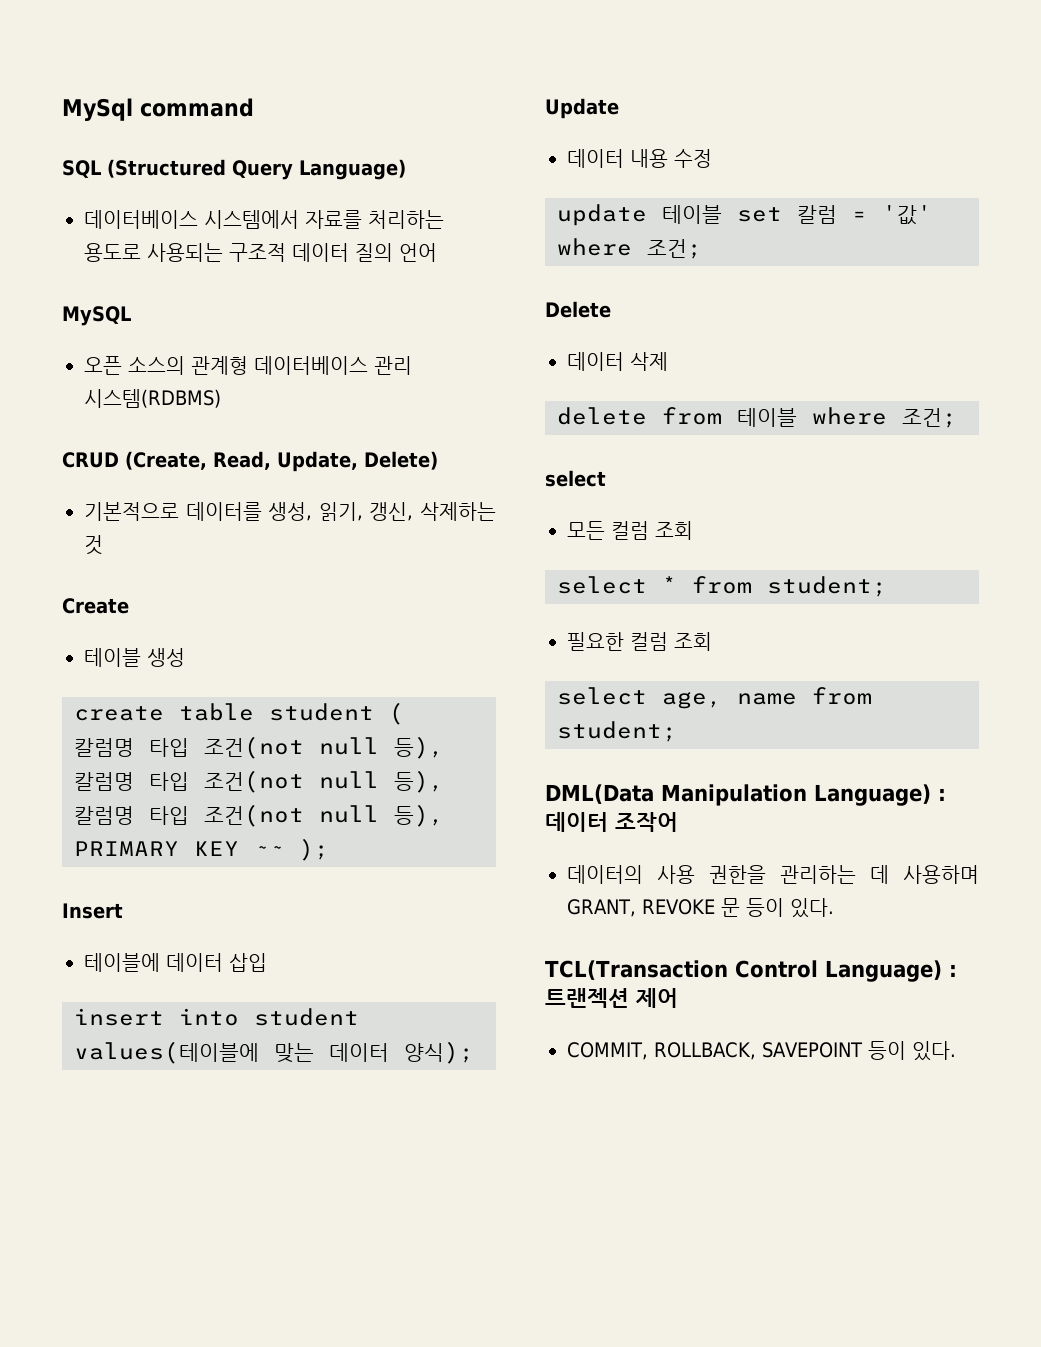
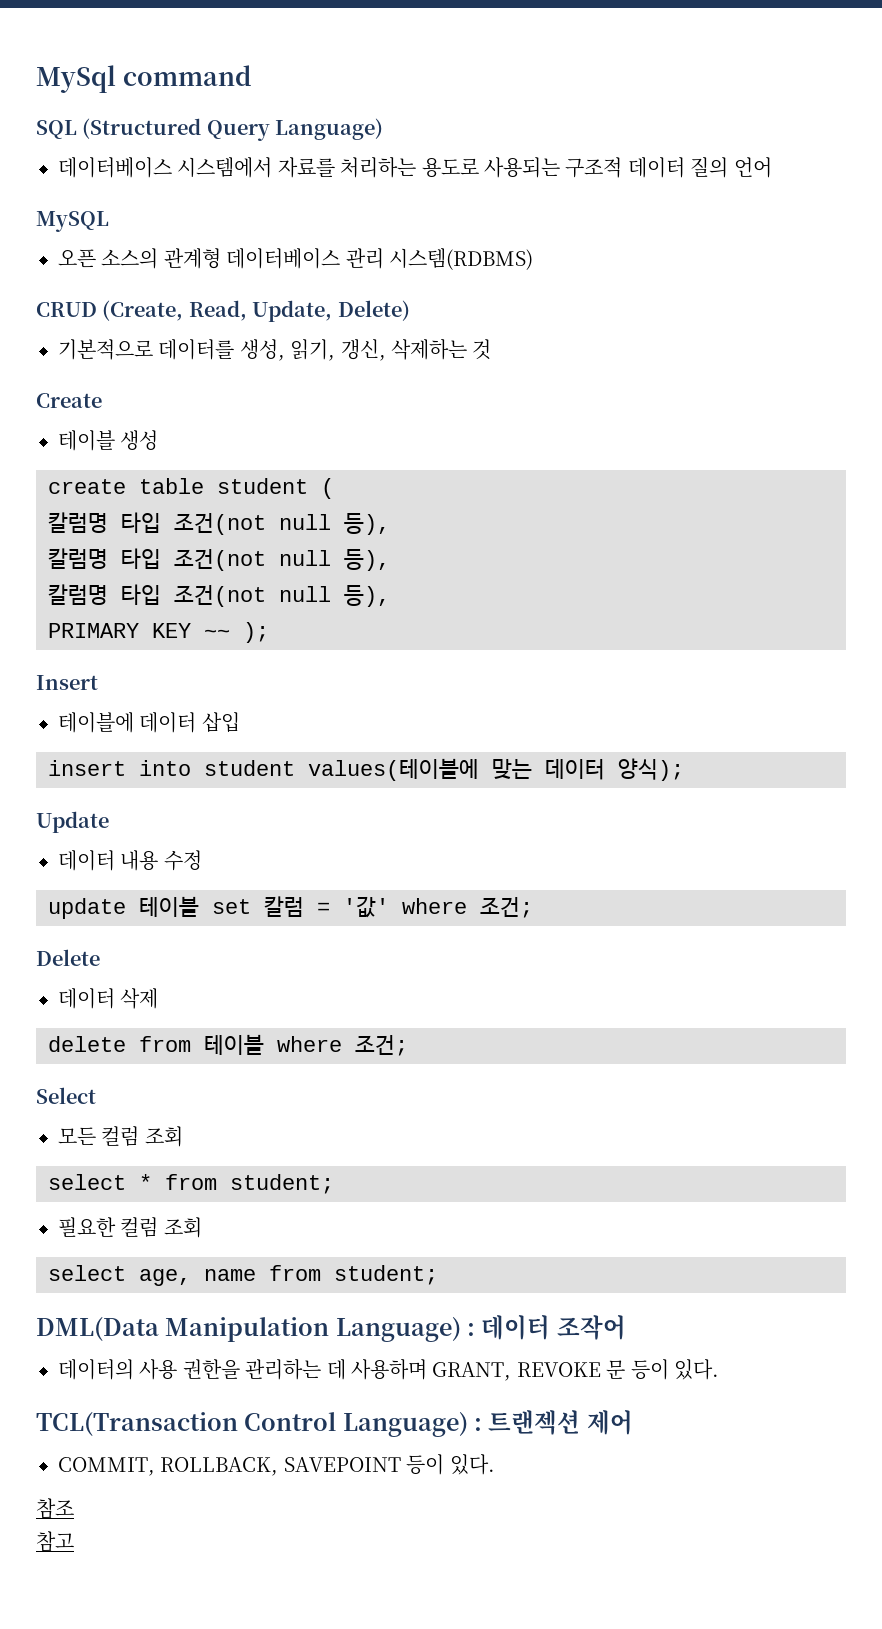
[545,470,606,487] select -> [36,1087,96,1104] Select
(956, 1051) none -> [36,1498,74,1519] [36,1531,74,1552] // 참조 // 참고

